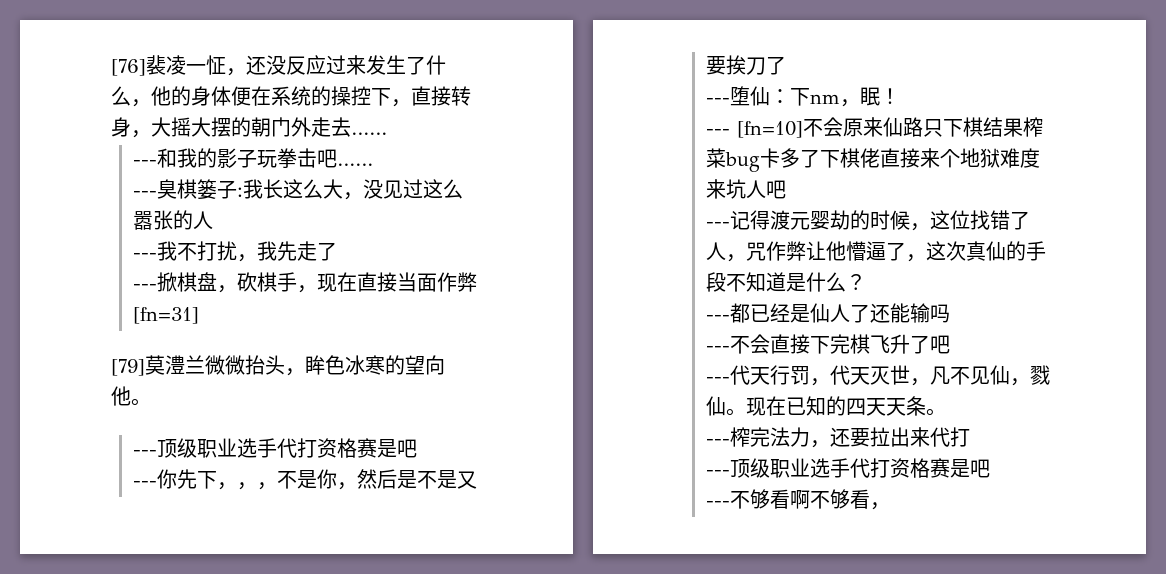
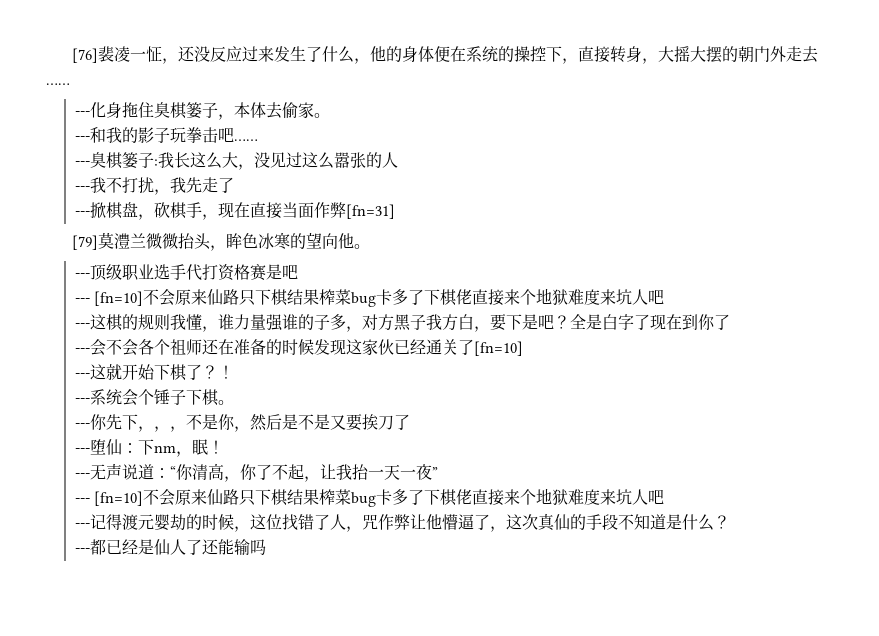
(387, 133) none -> [75,102,331,120] // ---化身拖住臭棋篓子，本体去偷家。
(418, 448) none -> [75,288,665,307] [75,314,731,332] [75,339,524,356] [75,364,235,381] [75,389,235,406] // --- [fn=10]不会原来仙路只下棋结果榨菜bug卡多了下棋佬直接来个地狱难度来坑人吧 // ---这棋的规则我懂，谁力量强谁的子多，对方黑子我方白，要下是吧？全是白字了现在到你了 // ---会不会各个祖师还在准备的时候发现这家伙已经通关了[fn=10] // ---这就开始下棋了？！ // ---系统会个锤子下棋。
(901, 96) none -> [75,463,439,482] // ---无声说道：“你清高，你了不起，让我抬一天一夜”
[706,334,951,354] [706,365,1051,386] [706,396,947,416] [706,427,971,448] [706,458,991,478] [706,489,891,510] // ---不会直接下完棋飞升了吧 // ---代天行罚，代天灭世，凡不见仙，戮仙。现在已知的四天天条。 // ---榨完法力，还要拉出来代打 // ---顶级职业选手代打资格赛是吧 // ---不够看啊不够看， -> (267, 547) none

